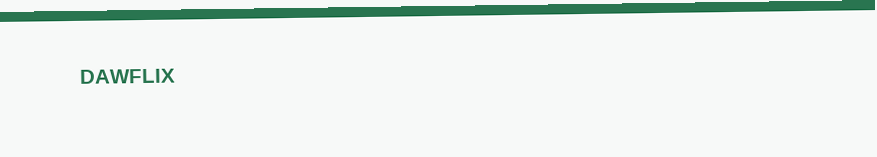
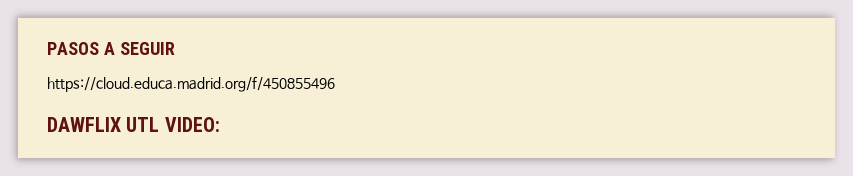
[79,68,176,84] DAWFLIX -> [47,42,175,55] [47,76,335,92] [47,117,220,132] PASOS A SEGUIR // https://cloud.educa.madrid.org/f/450855496 // DAWFLIX UTL VIDEO:

